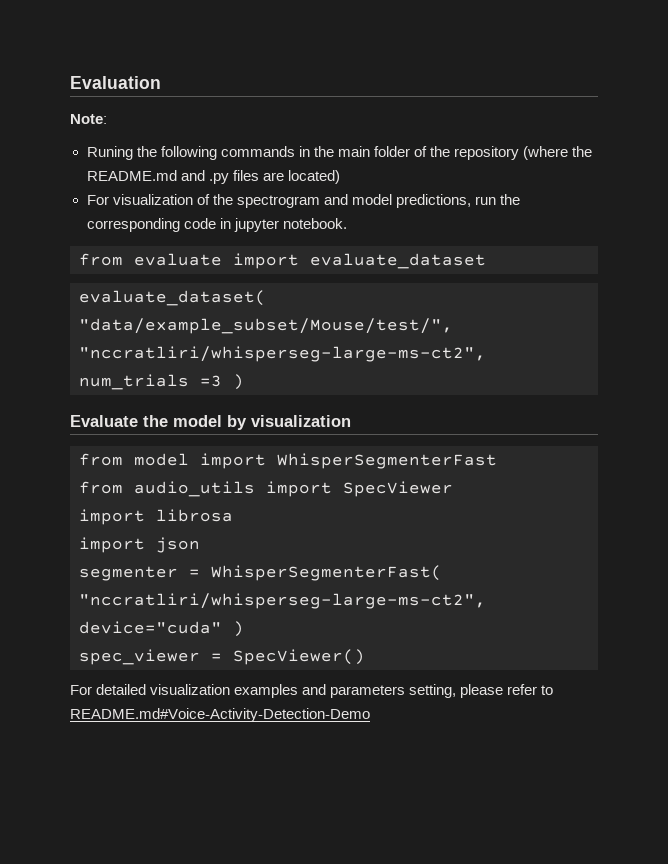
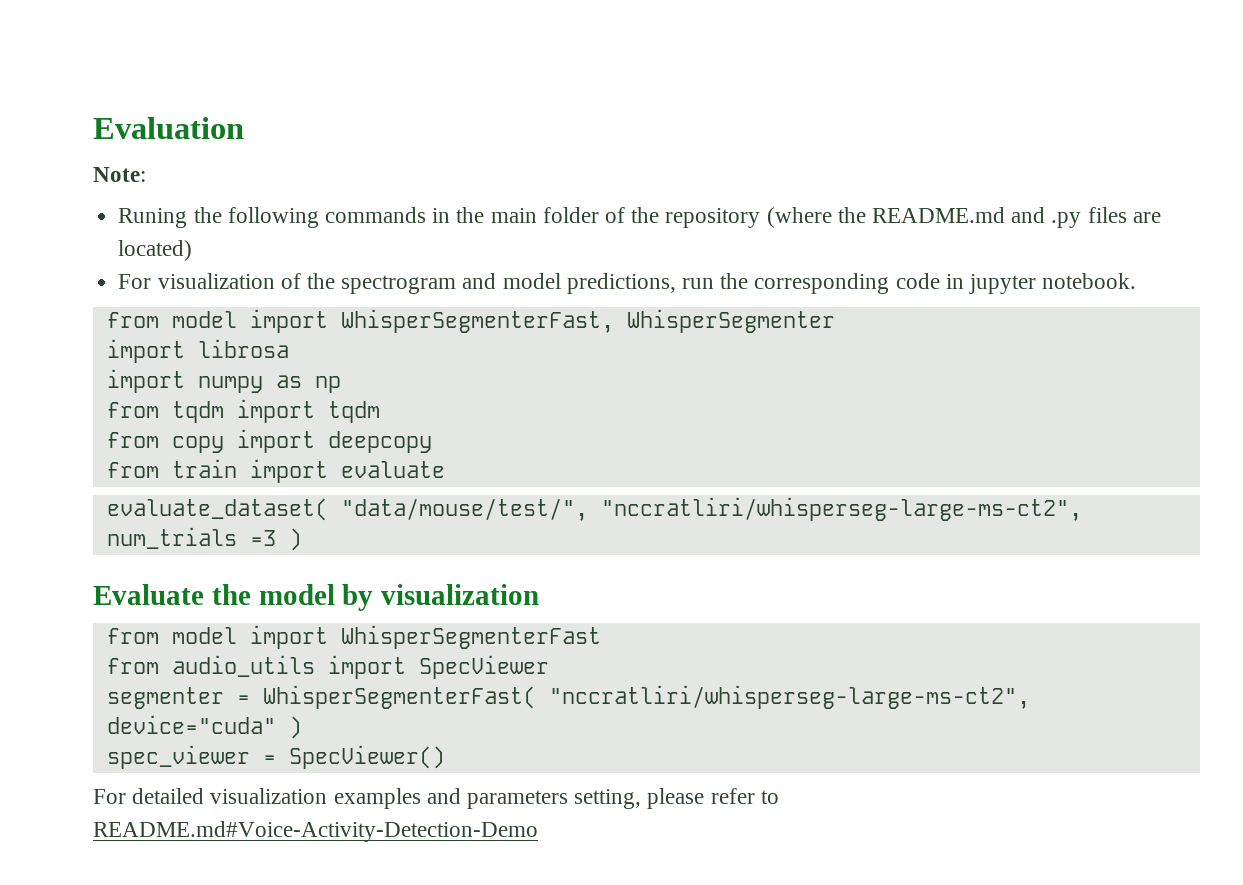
(123, 259) none -> [171,309,835,333] [106,339,289,363] [106,369,341,393] [106,399,380,423] [106,429,432,453] [106,459,328,483] model import WhisperSegmenterFast, WhisperSegmenter // import librosa // import numpy as np // from tqdm import tqdm // from copy import deepcopy // from train import
[233,253,486,269] import evaluate_dataset -> (445, 469) none
[79,318,453,334] "data/example_subset/Mouse/test/", -> [340,498,588,521] "data/mouse/test/",
[79,509,233,525] [79,537,200,553] // import librosa // import json -> (549, 667) none

